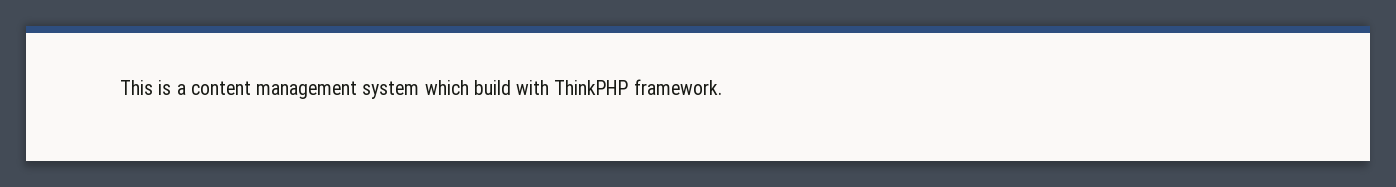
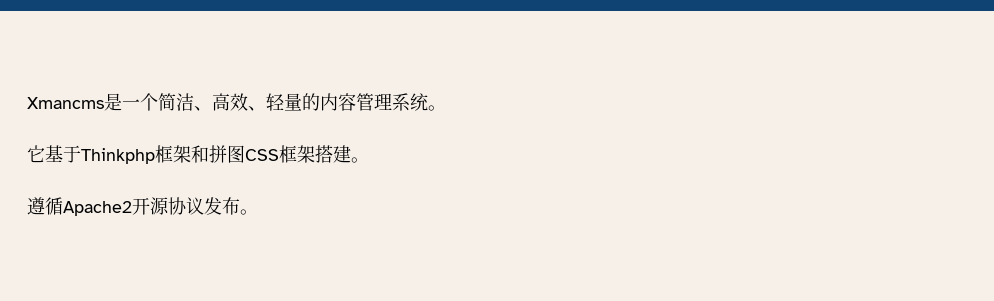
[120,79,722,99] This is a content management system which build with ThinkPHP framework. -> [27,93,446,111] [27,145,369,164] [27,197,258,216] Xmancms是一个简洁、高效、轻量的内容管理系统。 // 它基于Thinkphp框架和拼图CSS框架搭建。 // 遵循Apache2开源协议发布。

